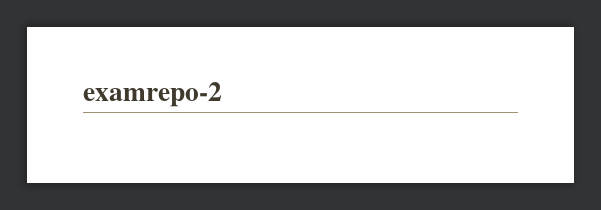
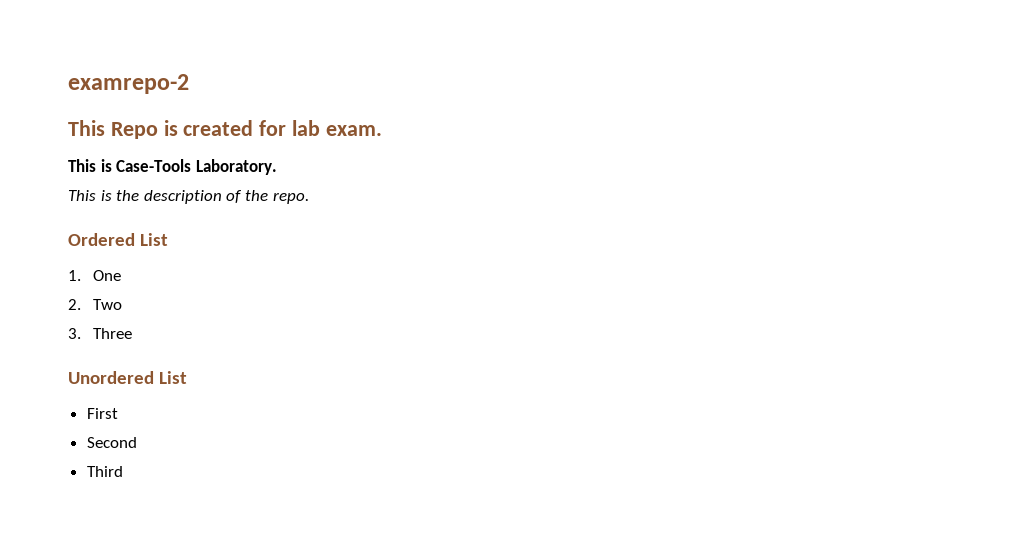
(222, 94) none -> [68,120,382,139] [68,159,277,175] [68,190,309,204] [68,233,169,246] [68,270,121,281] [68,299,122,310] [68,328,132,339] [68,371,188,384] [86,408,118,419] [86,437,137,448] [86,466,123,477] // This Repo is created for lab exam. // This is Case-Tools Laboratory. // This is the description of the repo. // Ordered List // 1. One // 2. Two // 3. Three // Unordered List // First // Second // Third

